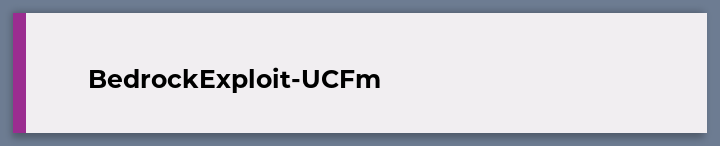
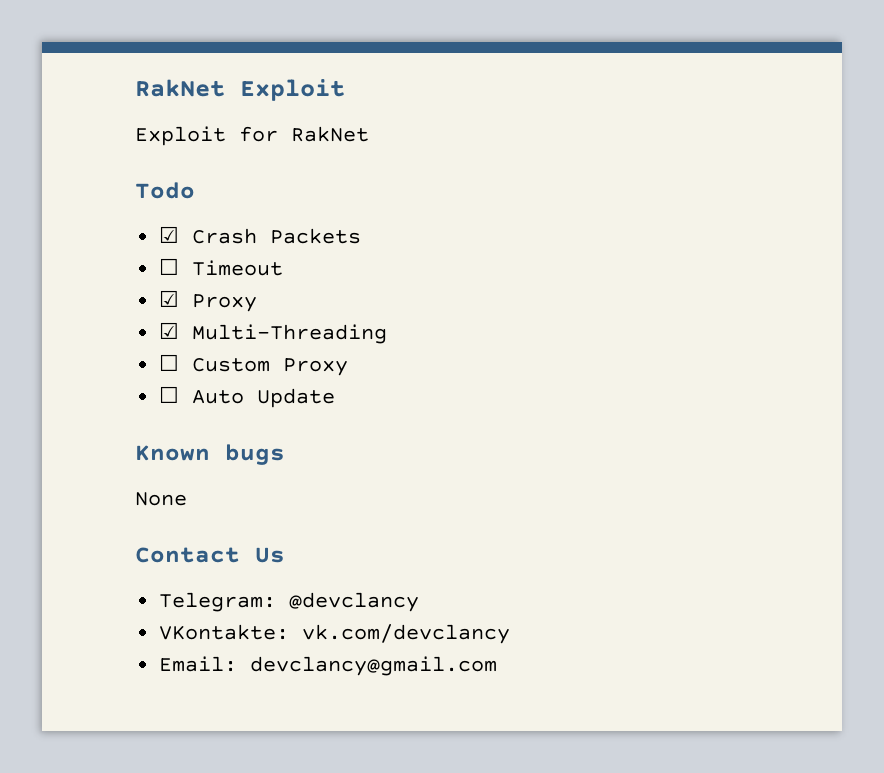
[88,67,381,93] BedrockExploit-UCFm -> [135,79,345,101] [135,126,369,146] [135,182,195,199] [159,226,362,244] [159,258,284,276] [159,290,258,312] [159,322,388,344] [159,354,349,376] [159,386,336,408] [135,444,285,465] [135,492,187,506] [135,547,285,563] [159,592,420,612] [159,624,511,644] [159,656,498,676] RakNet Exploit // Exploit for RakNet // Todo // ☑ Crash Packets // ☐ Timeout // ☑ Proxy // ☑ Multi-Threading // ☐ Custom Proxy // ☐ Auto Update // Known bugs // None // Contact Us // Telegram: @devclancy // VKontakte: vk.com/devclancy // Email: devclancy@gmail.com

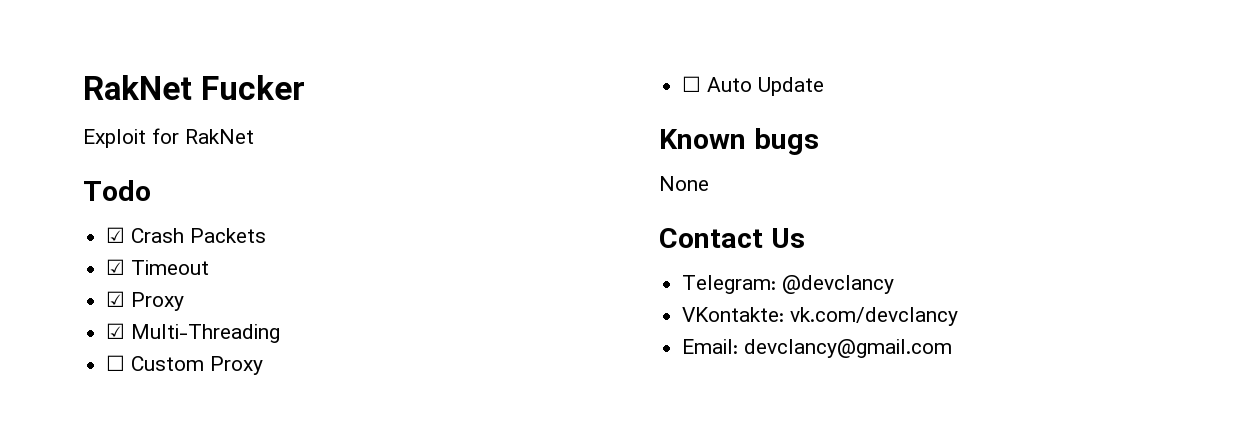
[135,79,345,101] RakNet Exploit -> [83,75,305,100] RakNet Fucker
[159,258,180,275] ☐ -> [106,259,126,275] ☑

